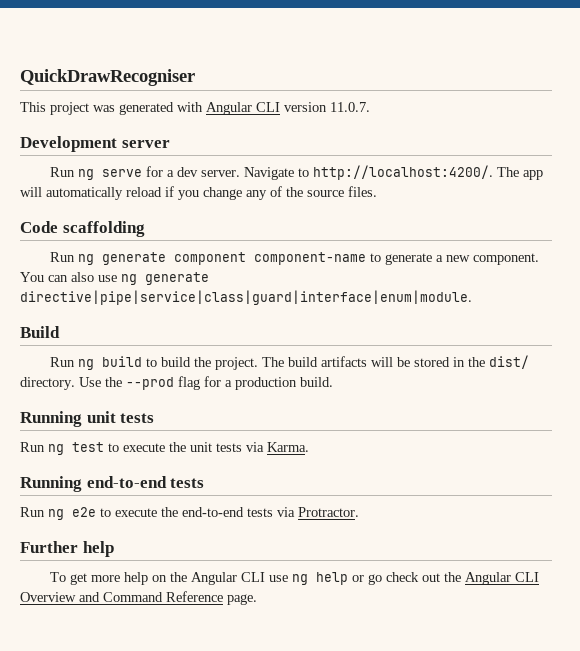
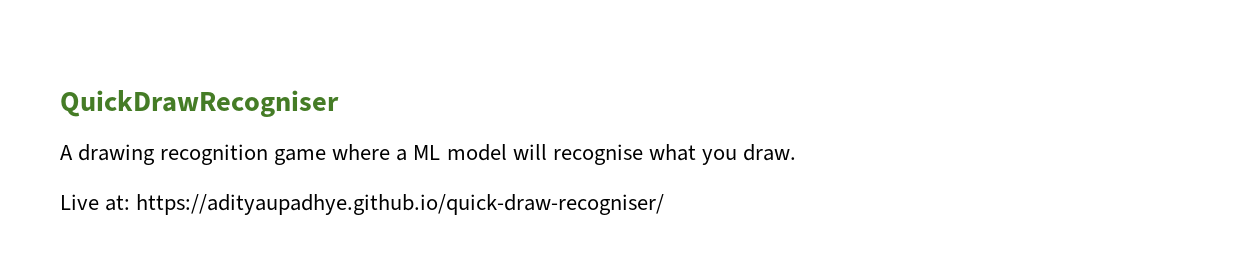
[20,102,370,115] [20,136,170,152] [49,165,543,180] [20,186,377,200] [20,221,145,237] [49,252,539,265] [20,272,209,285] [20,290,472,305] [20,326,60,338] [49,355,529,370] [20,376,333,390] [20,411,155,427] [20,442,309,455] [20,476,205,492] [20,507,359,520] [20,541,114,557] [49,572,539,585] [20,591,257,605] This project was generated with Angular CLI version 11.0.7. // Development server // Run ng serve for a dev server. Navigate to http://localhost:4200/. The app will automatically reload if you change any of the source files. // Code scaffolding // Run ng generate component component-name to generate a new component. You can also use ng generate directive|pipe|service|class|guard|interface|enum|module. // Build // Run ng build to build the project. The build artifacts will be stored in the dist/ directory. Use the --prod flag for a production build. // Running unit tests // Run ng test to execute the unit tests via Karma. // Running end-to-end tests // Run ng e2e to execute the end-to-end tests via Protractor. // Further help // To get more help on the Angular CLI use ng help or go check out the Angular CLI Overview and Command Reference page. -> [60,144,796,165] [60,194,665,215] A drawing recognition game where a ML model will recognise what you draw. // Live at: https://adityaupadhye.github.io/quick-draw-recogniser/

